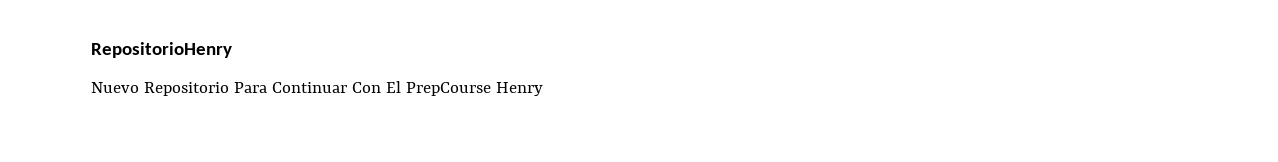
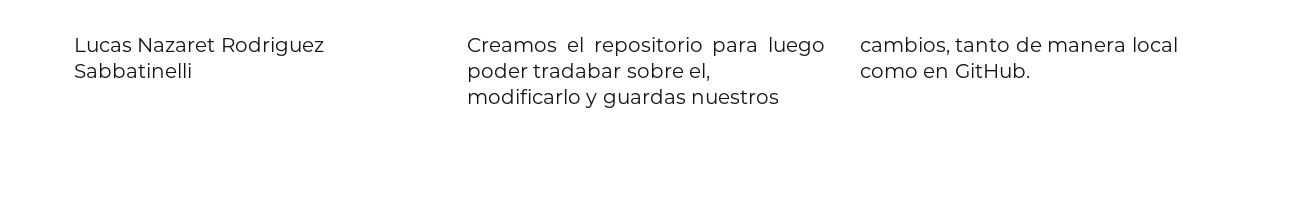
[91,42,232,58] [91,81,543,96] RepositorioHenry // Nuevo Repositorio Para Continuar Con El PrepCourse Henry -> [74,37,324,56] [74,63,192,78] [467,37,825,56] [467,63,711,82] [467,89,780,108] [860,37,1178,55] [860,63,1030,78] Lucas Nazaret Rodriguez Sabbatinelli // Creamos el repositorio para luego poder tradabar sobre el, modificarlo y guardas nuestros cambios, tanto de manera local como en GitHub.

